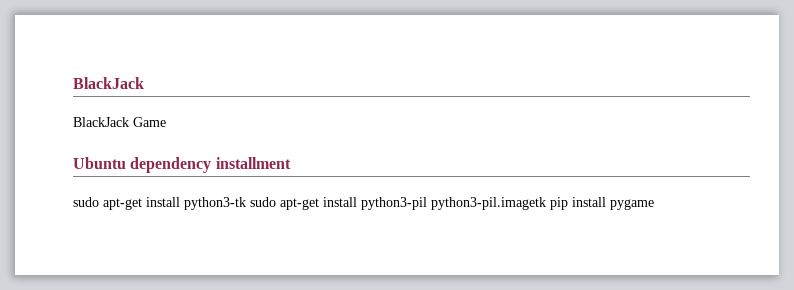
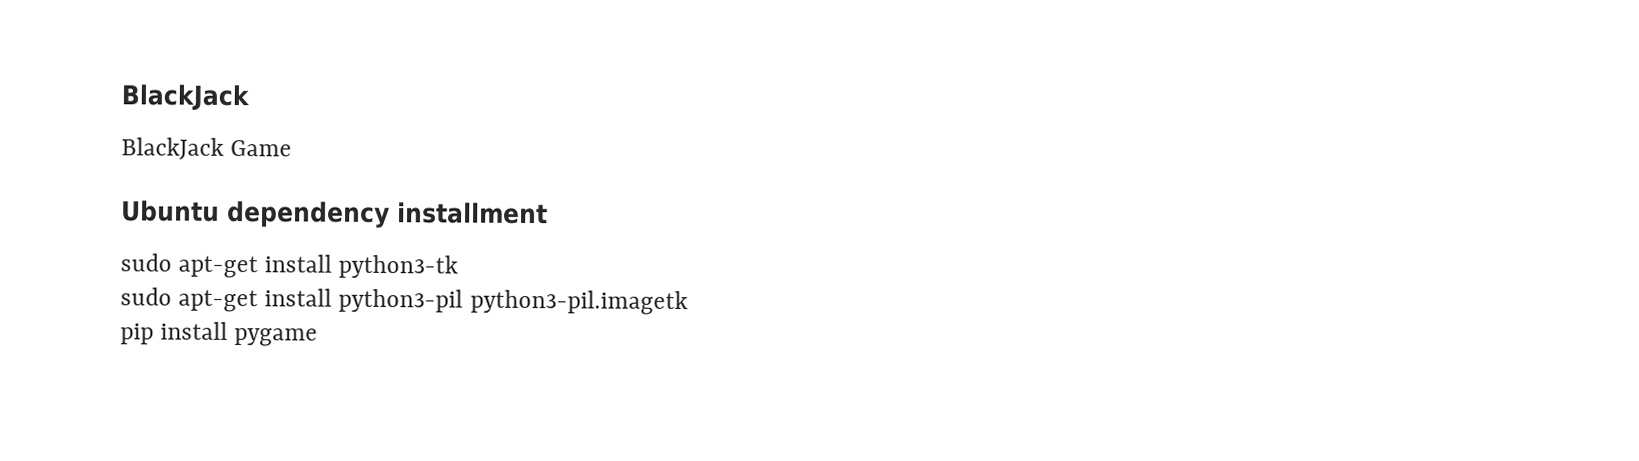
(246, 203) none -> (459, 266) //
(546, 203) none -> (688, 302) //

